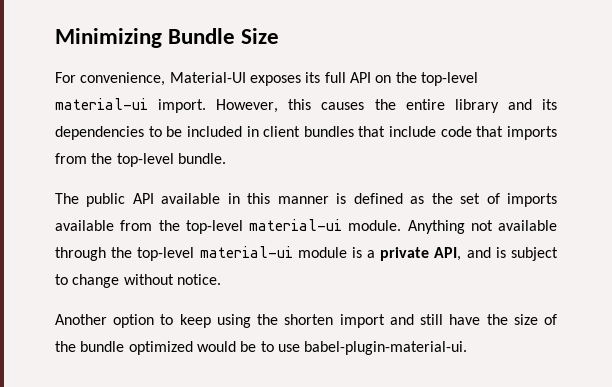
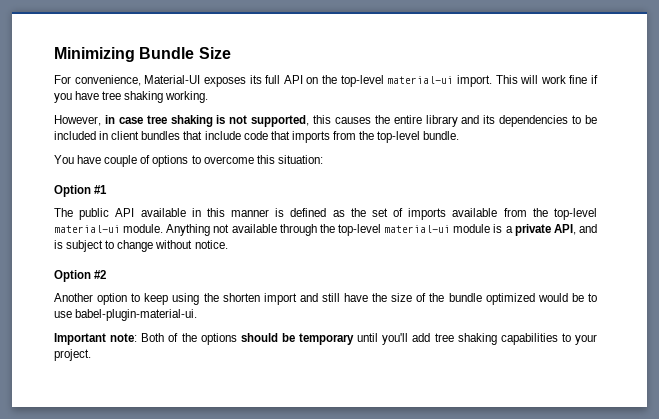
[216,99,279,113] However, -> [495,75,598,84] [54,91,209,103] [54,115,310,127] This will work fine if you have tree shaking working. // However, in case tree shaking is not supported,
(226, 158) none -> [54,155,323,167] [54,185,108,197] // You have couple of options to overcome this situation: // Option #1
(221, 279) none -> [54,270,107,282] // Option #2
(468, 348) none -> [54,333,597,345] [54,349,91,361] // Important note: Both of the options should be temporary until you'll add tree shaking capabilities to your project.

